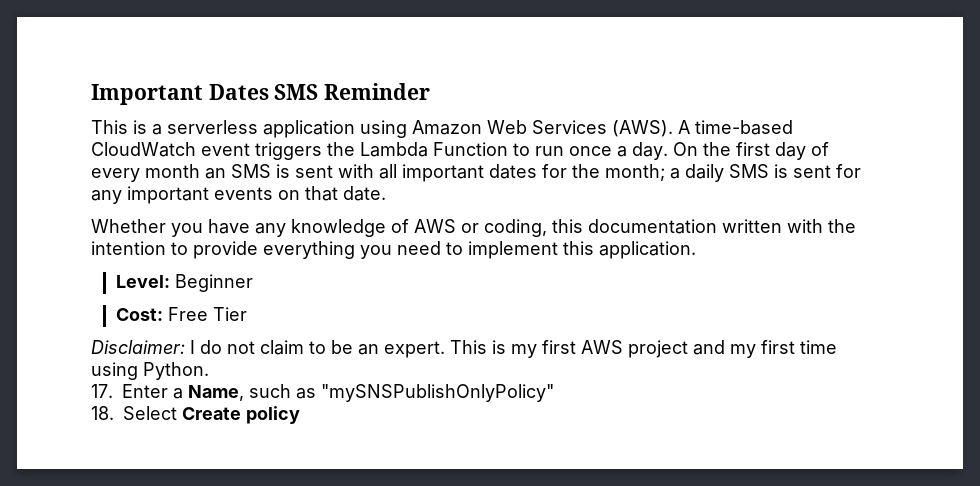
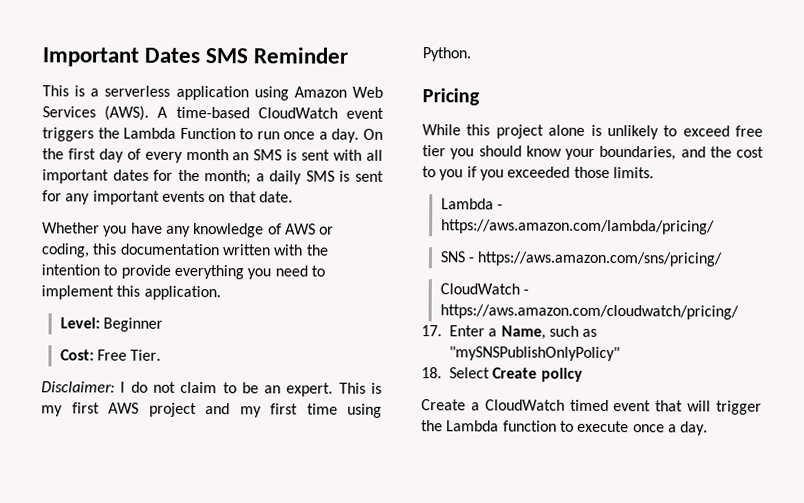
[212,307,247,321] Tier -> [130,349,162,361] Tier.
(209, 371) none -> [422,88,480,106] [422,124,763,140] [422,145,764,161] [422,166,654,181] [440,198,503,210] [440,219,715,235] [439,251,723,267] [439,283,529,295] [439,304,739,320] // Pricing // While this project alone is unlikely to exceed free tier you should know your boundaries, and the cost to you if you exceeded those limits. // Lambda - https://aws.amazon.com/lambda/pricing/ // SNS - https://aws.amazon.com/sns/pricing/ // CloudWatch - https://aws.amazon.com/cloudwatch/pricing/
(300, 415) none -> [421,399,762,415] [421,420,709,436] // Create a CloudWatch timed event that will trigger the Lambda function to execute once a day.

